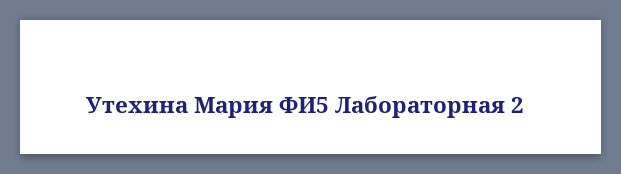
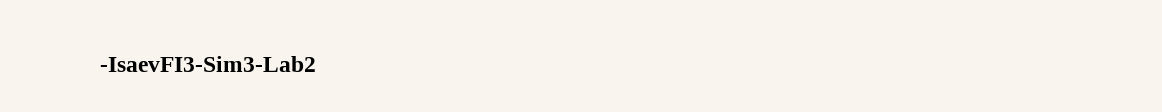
[86,96,525,118] Утехина Мария ФИ5 Лабораторная 2 -> [100,56,316,72] -IsaevFI3-Sim3-Lab2

